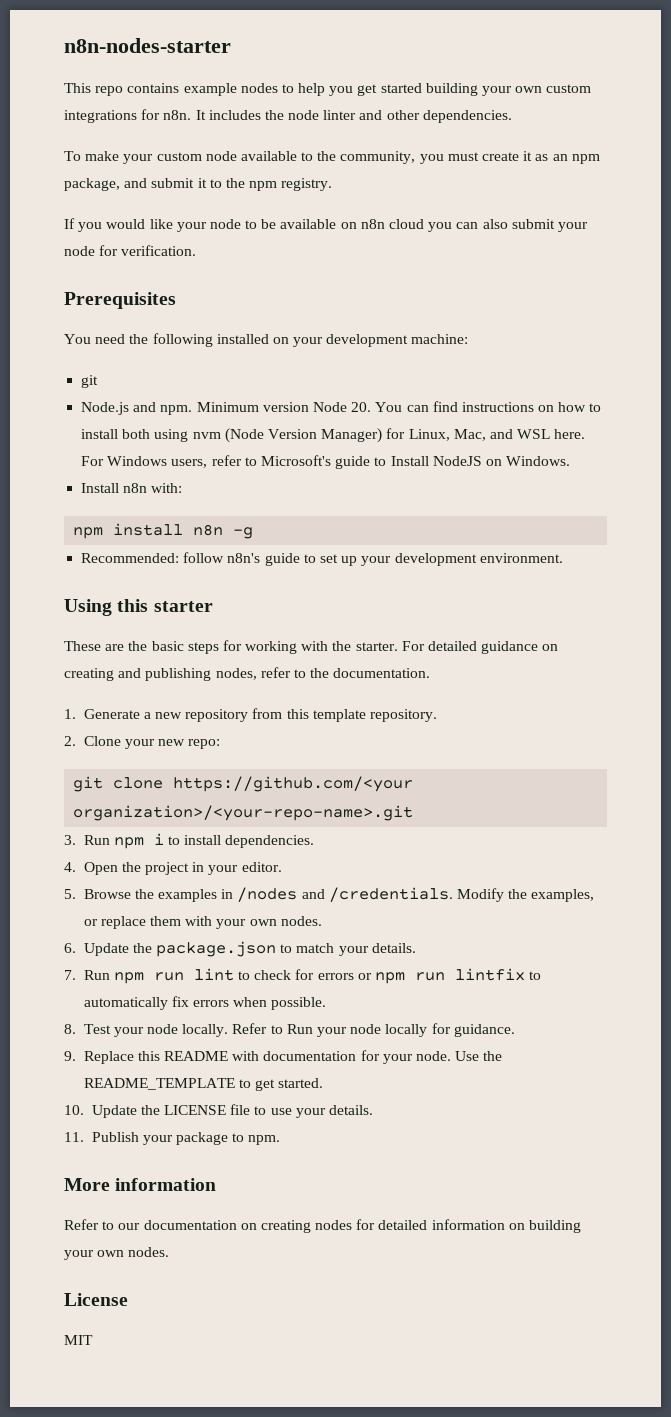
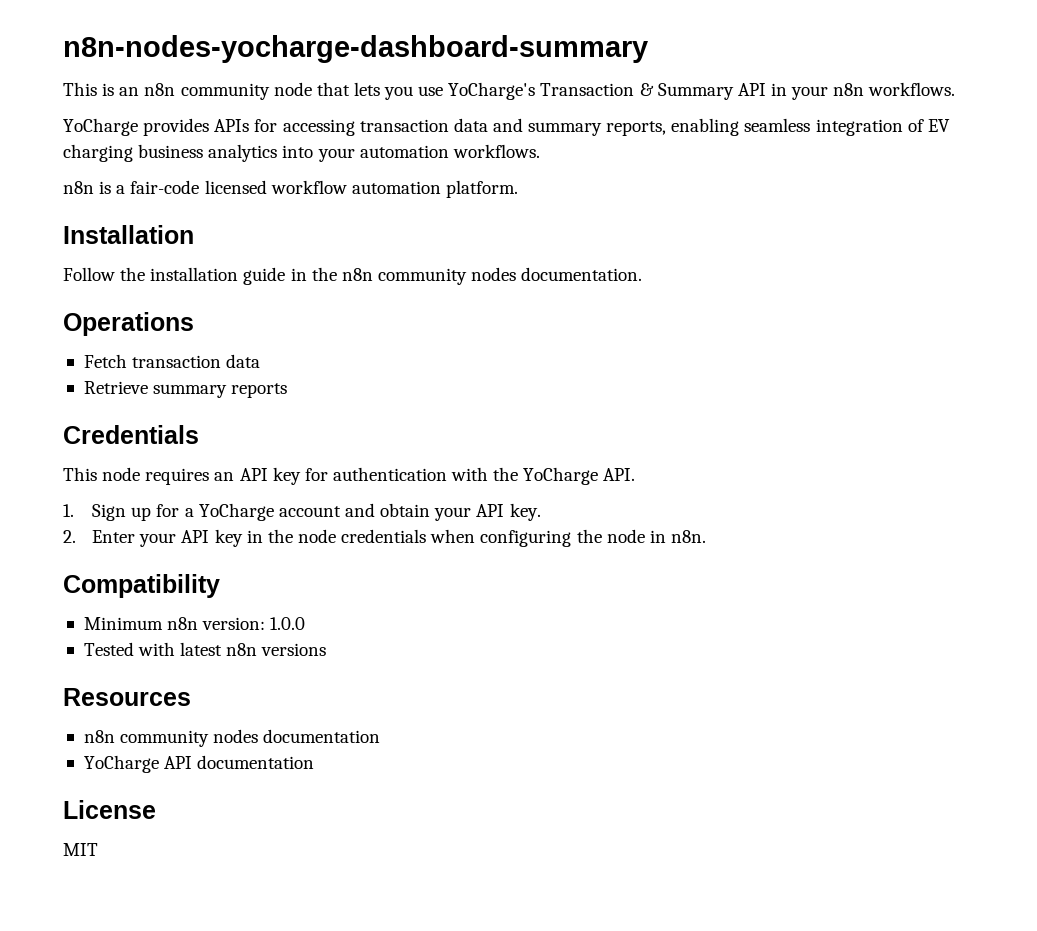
[64,38,231,53] [64,83,592,96] [64,109,512,123] [64,151,600,164] [64,178,333,191] [64,218,588,232] [64,245,197,256] [64,292,176,309] [64,333,469,347] [81,375,99,388] [81,401,602,415] [81,428,586,443] [81,455,571,469] [81,483,183,493] [73,523,254,539] [81,552,563,566] [64,599,213,616] [64,640,559,654] [64,667,431,681] [64,708,438,722] [64,736,221,749] [73,776,414,792] [73,805,414,821] [64,833,315,849] [64,862,282,875] [64,887,595,902] [83,916,322,929] [64,941,416,957] [64,968,542,984] [83,996,327,1010] [64,1023,515,1037] [64,1050,503,1064] [83,1078,324,1091] [64,1104,374,1118] [64,1132,281,1145] [64,1178,217,1191] [64,1219,582,1233] [64,1247,170,1260] n8n-nodes-starter // This repo contains example nodes to help you get started building your own custom integrations for n8n. It includes the node linter and other dependencies. // To make your custom node available to the community, you must create it as an npm package, and submit it to the npm registry. // If you would like your node to be available on n8n cloud you can also submit your node for verification. // Prerequisites // You need the following installed on your development machine: // git // Node.js and npm. Minimum version Node 20. You can find instructions on how to install both using nvm (Node Version Manager) for Linux, Mac, and WSL here. For Windows users, refer to Microsoft's guide to Install NodeJS on Windows. // Install n8n with: // npm install n8n -g // Recommended: follow n8n's guide to set up your development environment. // Using this starter // These are the basic steps for working with the starter. For detailed guidance on creating and publishing nodes, refer to the documentation. // 1. Generate a new repository from this template repository. // 2. Clone your new repo: // git clone https://github.com/<your organization>/<your-repo-name>.git // 3. Run npm i to install dependencies. // 4. Open the project in your editor. // 5. Browse the examples in /nodes and /credentials. Modify the examples, or replace them with your own nodes. // 6. Update the package.json to match your details. // 7. Run npm run lint to check for errors or npm run lintfix to automatically fix errors when possible. // 8. Test your node locally. Refer to Run your node locally for guidance. // 9. Replace this README with documentation for your node. Use the README_TEMPLATE to get started. // 10. Update the LICENSE file to use your details. // 11. Publish your package to npm. // More information // Refer to our documentation on creating nodes for detailed information on building your own nodes. -> [63,35,648,63] [63,82,956,100] [63,118,950,136] [63,144,540,162] [63,180,518,198] [63,225,194,244] [63,267,643,285] [63,312,194,336] [83,354,261,368] [83,381,288,398] [63,425,199,444] [63,467,636,485] [63,503,541,521] [63,529,706,547] [63,574,220,598] [83,617,306,630] [83,642,327,656] [63,688,191,706] [83,729,381,747] [83,755,315,773] n8n-nodes-yocharge-dashboard-summary // This is an n8n community node that lets you use YoCharge's Transaction & Summary API in your n8n workflows. // YoCharge provides APIs for accessing transaction data and summary reports, enabling seamless integration of EV charging business analytics into your automation workflows. // n8n is a fair-code licensed workflow automation platform. // Installation // Follow the installation guide in the n8n community nodes documentation. // Operations // Fetch transaction data // Retrieve summary reports // Credentials // This node requires an API key for authentication with the YoCharge API. // 1. Sign up for a YoCharge account and obtain your API key. // 2. Enter your API key in the node credentials when configuring the node in n8n. // Compatibility // Minimum n8n version: 1.0.0 // Tested with latest n8n versions // Resources // n8n community nodes documentation // YoCharge API documentation

